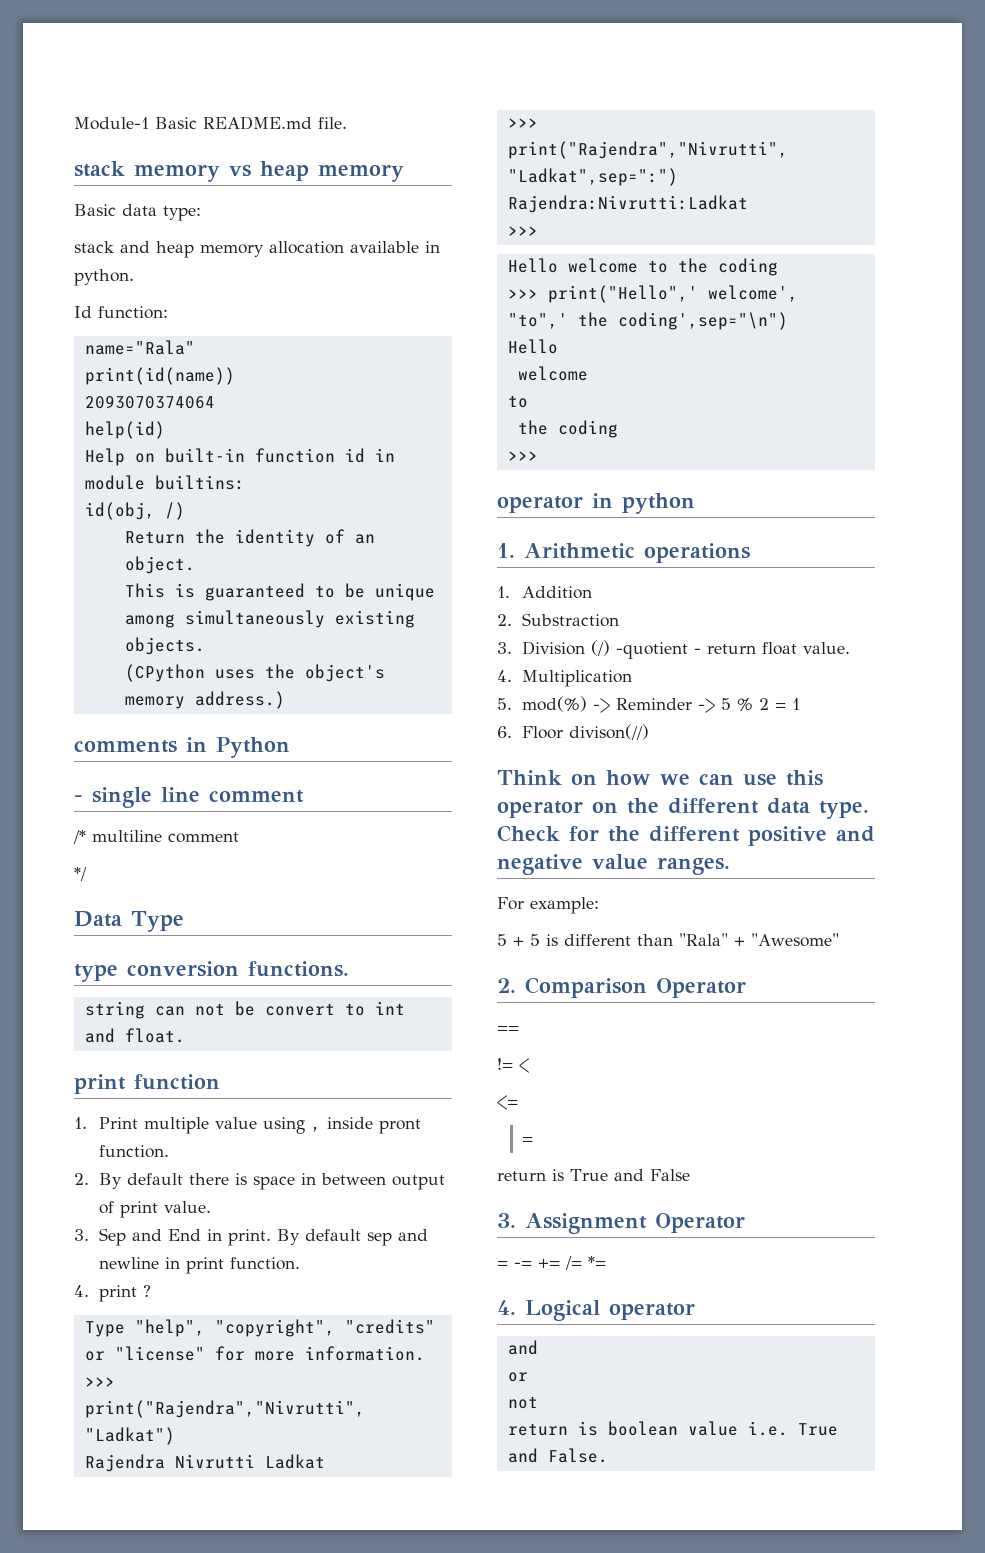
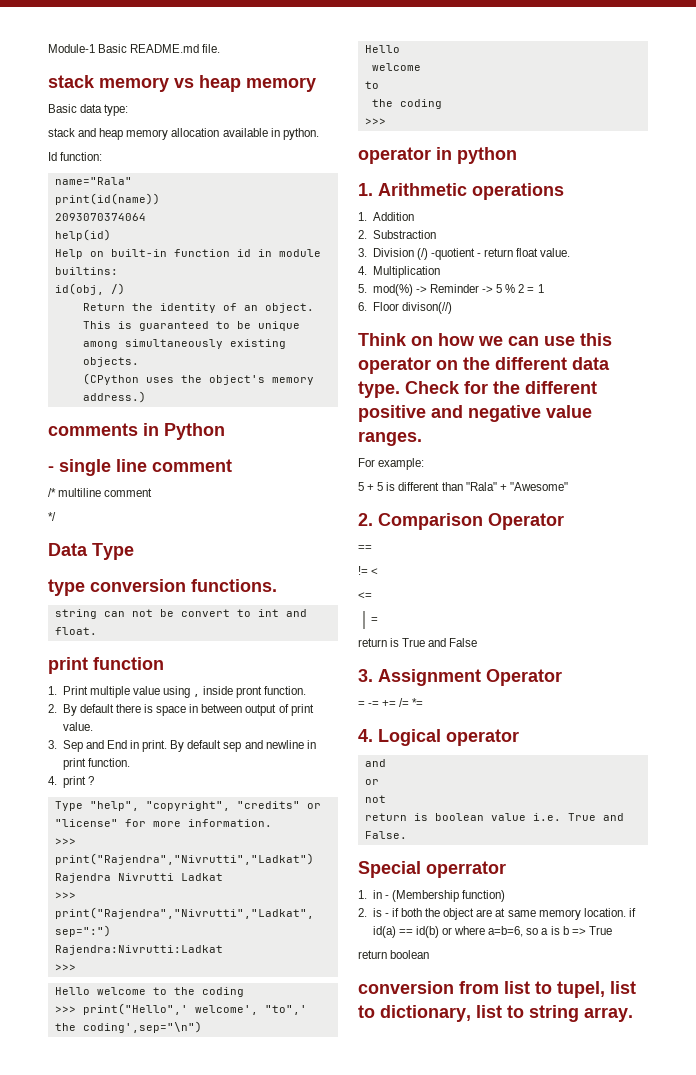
(608, 1455) none -> [358,861,506,878] [358,890,506,902] [358,908,636,920] [372,926,612,938] [358,950,430,959] [358,981,636,998] [358,1005,633,1022] // Special operrator // 1. in - (Membership function) // 2. is - if both the object are at same memory location. if id(a) == id(b) or where a=b=6, so a is b => True // return boolean // conversion from list to tupel, list to dictionary, list to string array.

